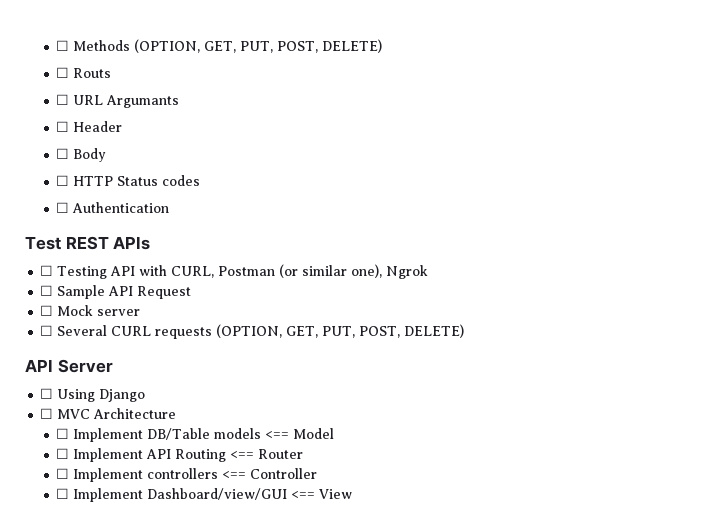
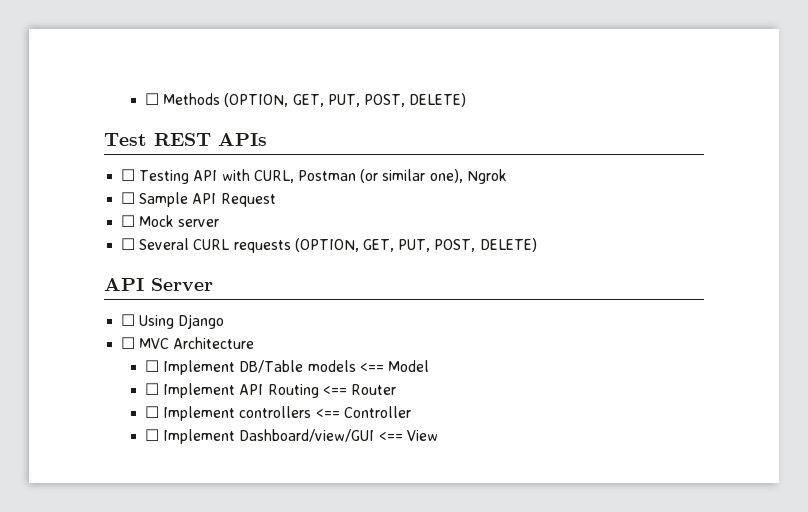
[56,67,112,78] [56,94,180,108] [56,121,123,132] [56,148,107,162] [56,175,201,186] [56,202,170,213] // ☐ Routs // ☐ URL Argumants // ☐ Header // ☐ Body // ☐ HTTP Status codes // ☐ Authentication -> (467, 100) none

